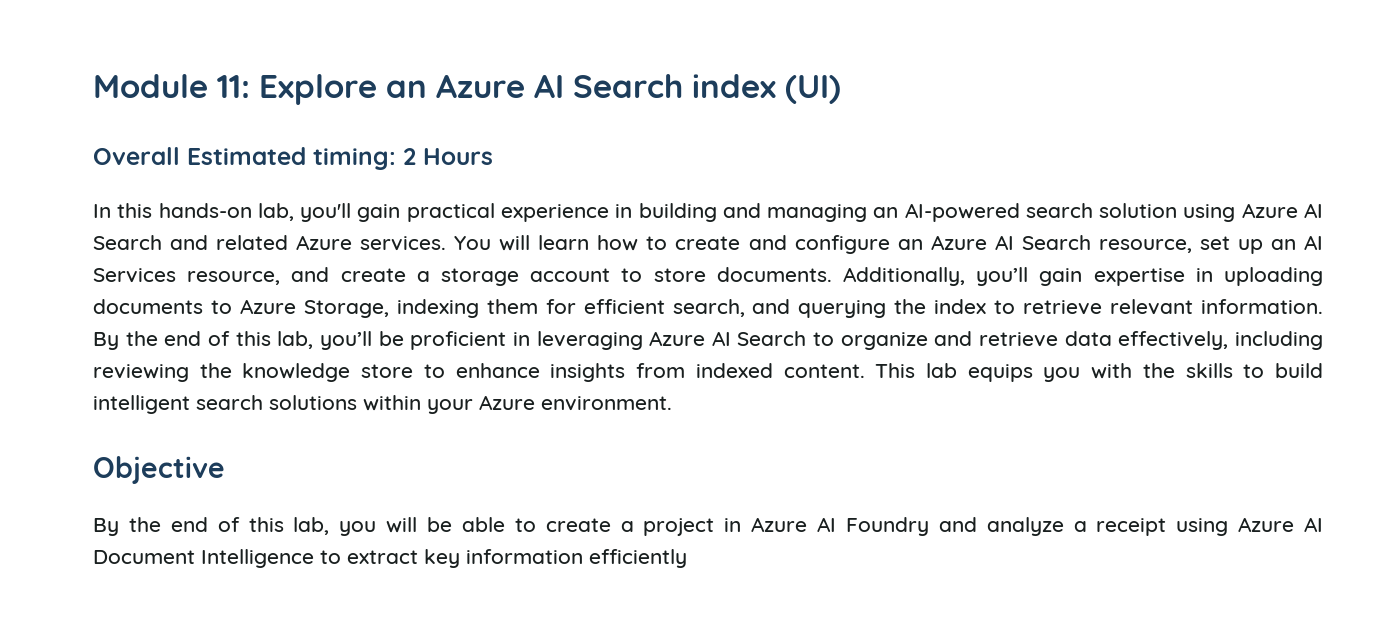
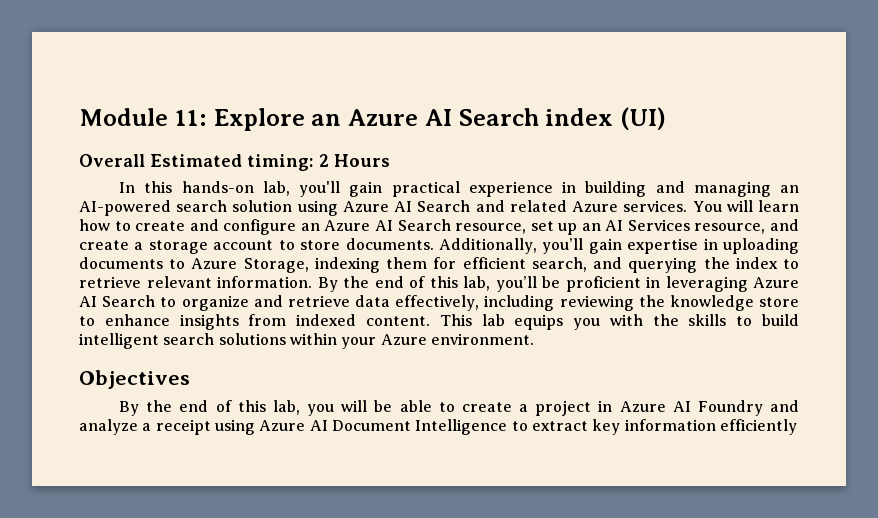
[93,456,225,484] Objective -> [79,370,190,389] Objectives

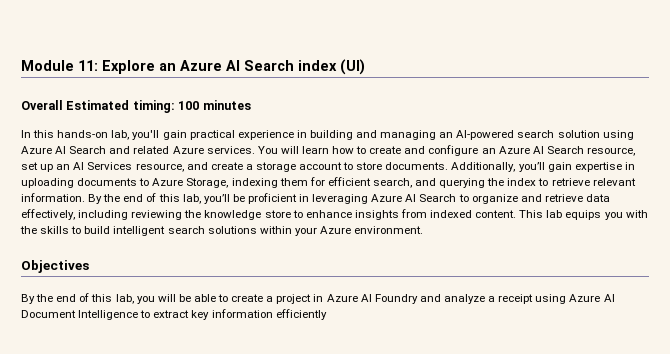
[319,154,390,167] 2 Hours -> [178,100,251,110] 100 minutes

